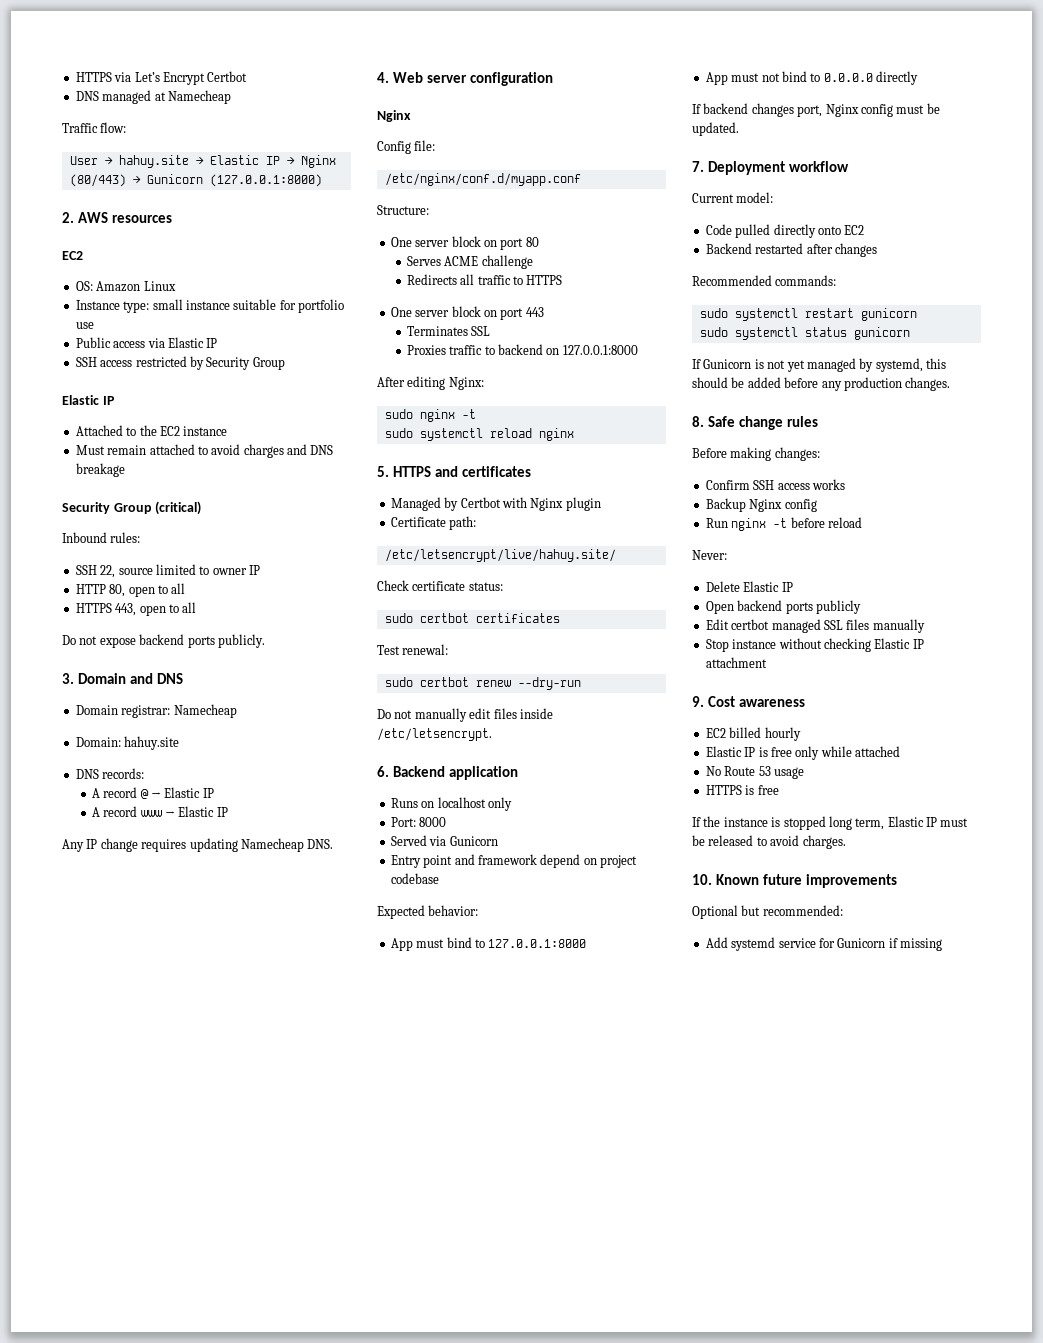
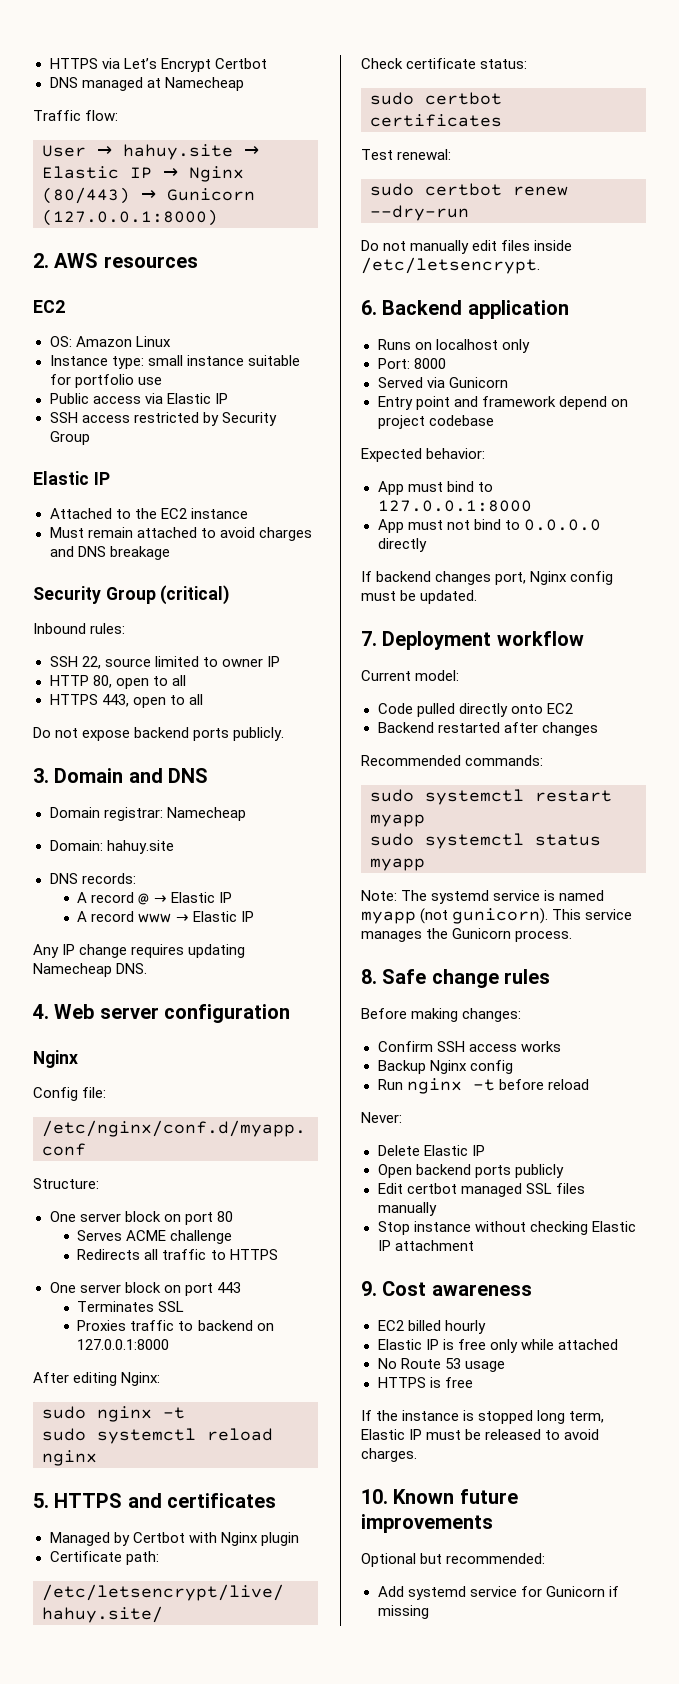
[860,308,917,321] gunicorn -> [370,814,425,827] myapp
[853,327,910,340] [692,358,946,372] [692,377,951,391] gunicorn // If Gunicorn is not yet managed by systemd, this should be added before any production changes. -> [370,858,425,871] [361,890,605,904] [361,908,633,924] [361,928,573,942] myapp // Note: The systemd service is named myapp (not gunicorn). This service manages the Gunicorn process.

